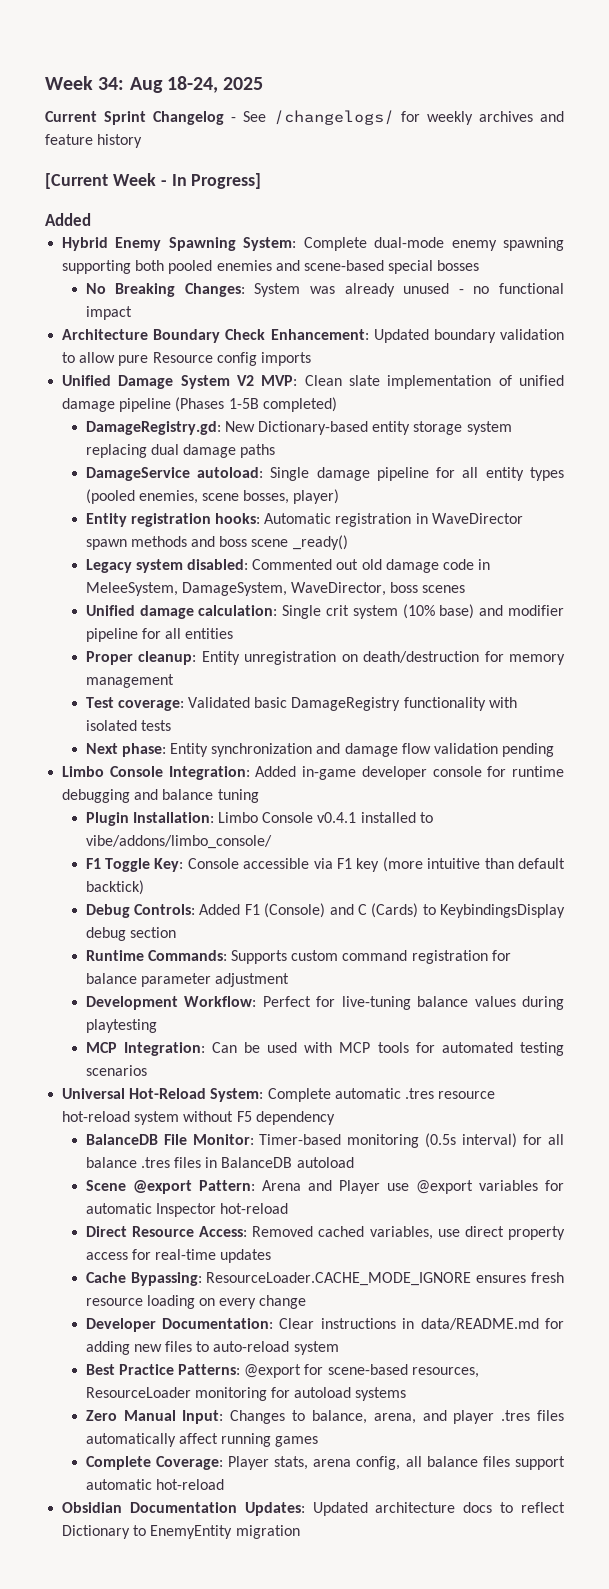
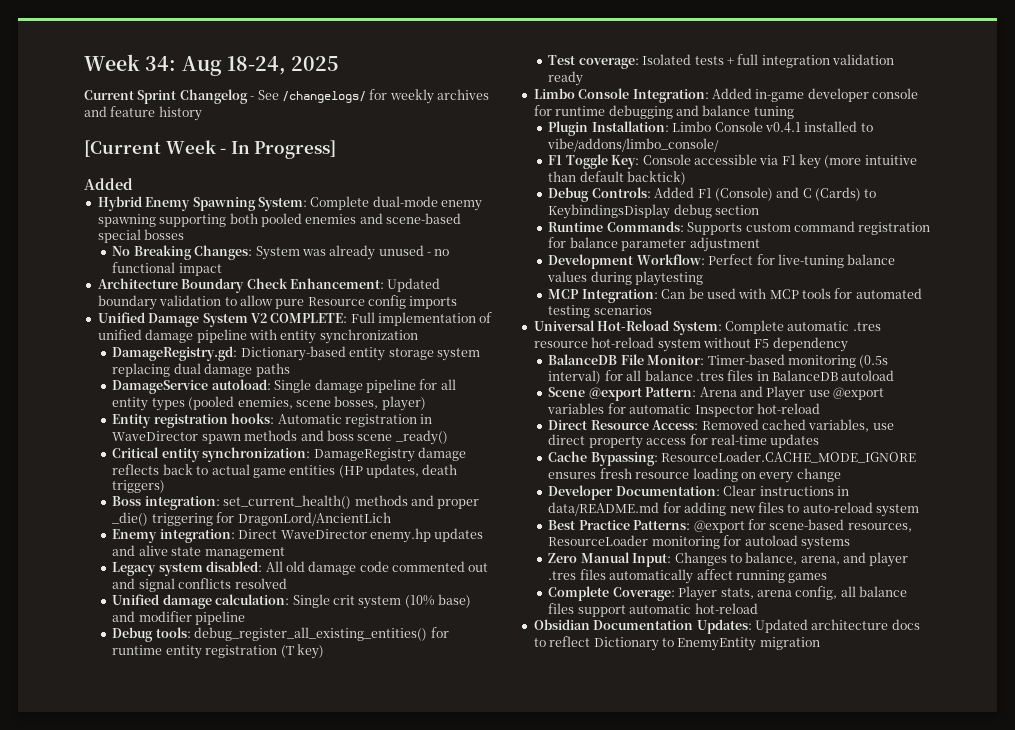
[261,375,381,386] MVP: Clean slate -> [270,312,375,323] COMPLETE: Full
[175,397,337,412] (Phases 1-5B completed) -> [248,329,418,344] with entity synchronization
[224,421,255,432] New -> (238, 353) none
(348, 542) none -> [112,447,466,462] [112,464,458,478] [112,480,166,493] [112,495,480,510] [111,512,391,526] [112,528,484,543] [112,545,285,559] // Critical entity synchronization: DamageRegistry damage reflects back to actual game entities (HP updates, death triggers) // Boss integration: set_current_health() methods and proper _die() triggering for DragonLord/AncientLich // Enemy integration: Direct WaveDirector enemy.hp updates and alive state management
[252,559,359,570] Commented out -> [265,561,283,572] All
[478,559,491,570] [85,582,466,596] in MeleeSystem, DamageSystem, WaveDirector, boss scenes -> [392,561,489,572] [112,578,287,592] commented out and signal conflicts resolved
[141,628,234,639] [85,651,565,665] [85,674,174,688] [85,697,517,711] [85,720,171,731] [85,743,555,757] for all entities // Proper cleanup: Entity unregistration on death/destruction for memory management // Test coverage: Validated basic DamageRegistry functionality with isolated tests // Next phase: Entity synchronization and damage flow validation pending -> [112,627,449,642] [112,644,324,659] [548,54,895,69] [548,71,584,86] // Debug tools: debug_register_all_existing_entities() for runtime entity registration (T key) // Test coverage: Isolated tests + full integration validation ready

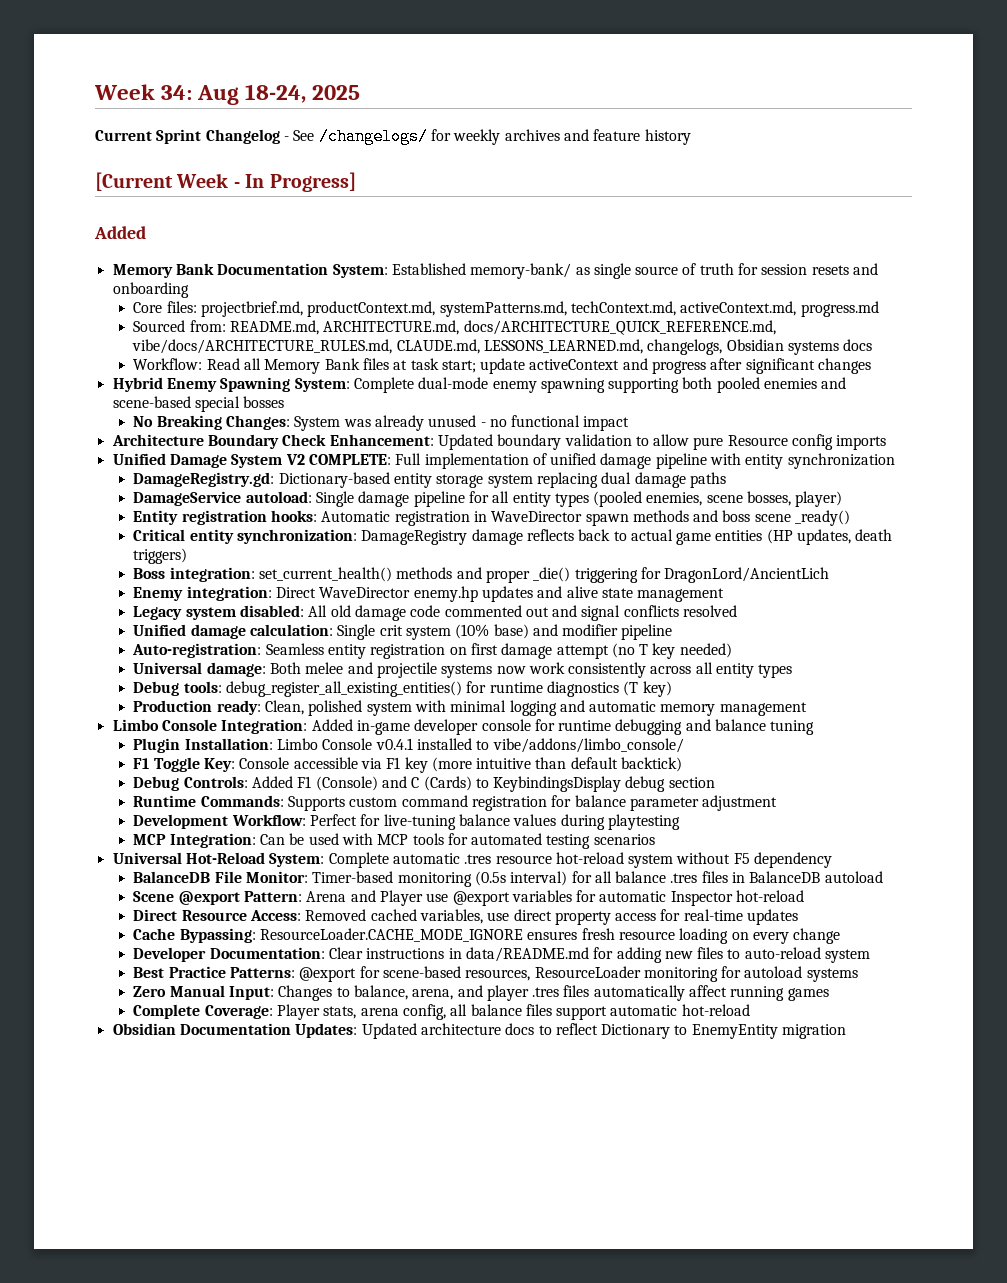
(133, 184) none -> [112,263,879,279] [112,282,189,298] [133,301,879,317] [133,320,776,335] [132,339,873,355] [133,358,872,374] // Memory Bank Documentation System: Established memory-bank/ as single source of truth for session resets and onboarding // Core files: projectbrief.md, productContext.md, systemPatterns.md, techContext.md, activeContext.md, progress.md // Sourced from: README.md, ARCHITECTURE.md, docs/ARCHITECTURE_QUICK_REFERENCE.md, vibe/docs/ARCHITECTURE_RULES.md, CLAUDE.md, LESSONS_LEARNED.md, changelogs, Obsidian systems docs // Workflow: Read all Memory Bank files at task start; update activeContext and progress after significant changes
(246, 618) none -> [132,643,732,659] [133,662,793,678] // Auto-registration: Seamless entity registration on first damage attempt (no T key needed) // Universal damage: Both melee and projectile systems now work consistently across all entity types
[165,645,278,659] entity registration -> [546,681,619,697] diagnostics
[548,54,895,69] [548,71,584,86] Test coverage: Isolated tests + full integration validation ready -> [133,700,807,716] Production ready: Clean, polished system with minimal logging and automatic memory management

